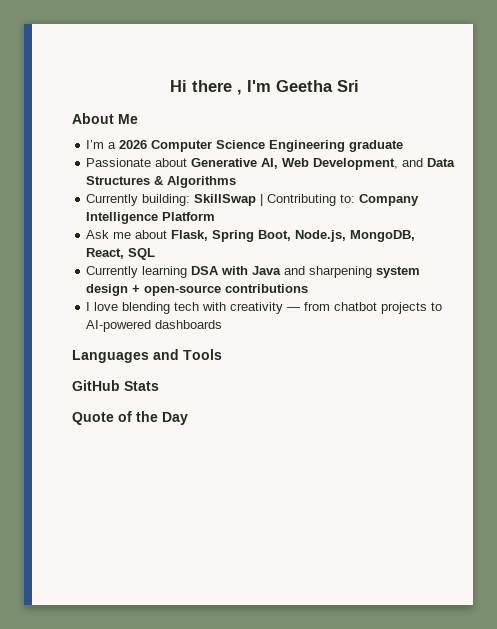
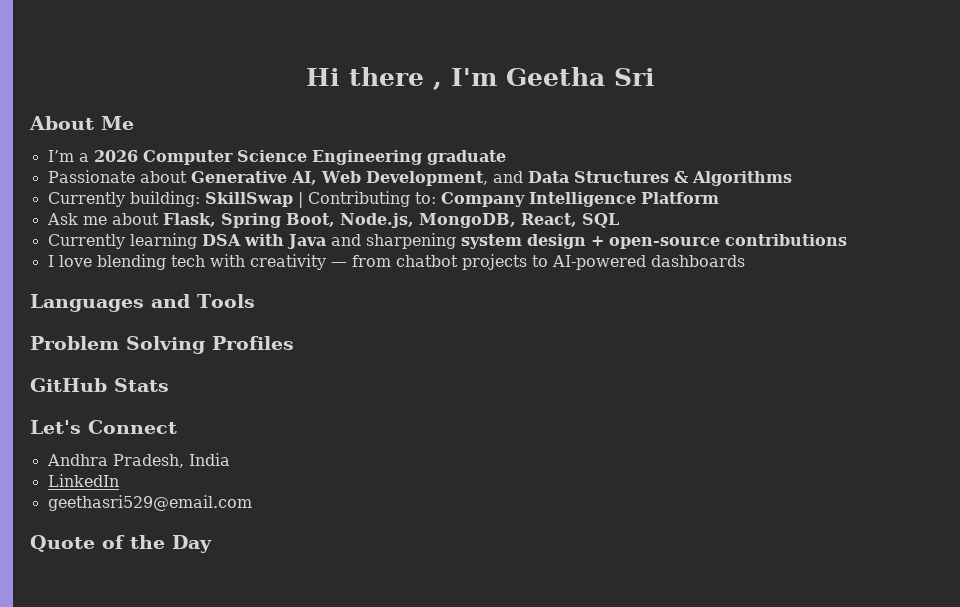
(222, 354) none -> [30,336,294,354] // Problem Solving Profiles
(159, 386) none -> [30,420,177,434] [46,453,230,468] [47,474,119,487] [47,495,252,511] // Let's Connect // Andhra Pradesh, India // LinkedIn // geethasri529@email.com

